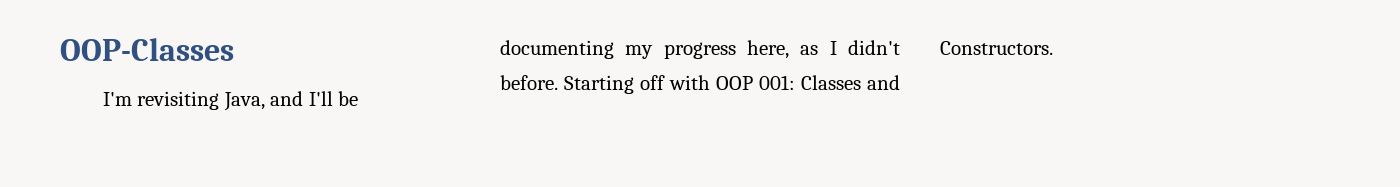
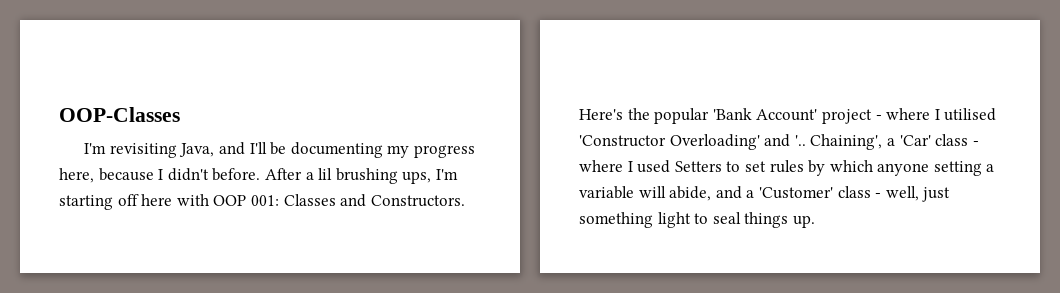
[800,45,819,55] as -> [98,168,154,181] because
[564,75,665,94] Starting off -> [264,168,458,184] [59,194,173,210] After a lil brushing ups, I'm starting off here
(1053, 48) none -> [579,108,997,124] [579,134,979,150] [579,160,995,176] [579,186,951,202] [579,212,815,228] Here's the popular 'Bank Account' project - where I utilised 'Constructor Overloading' and '.. Chaining', a 'Car' class - where I used Setters to set rules by which anyone setting a variable will abide, and a 'Customer' class - well, just something light to seal things up.

